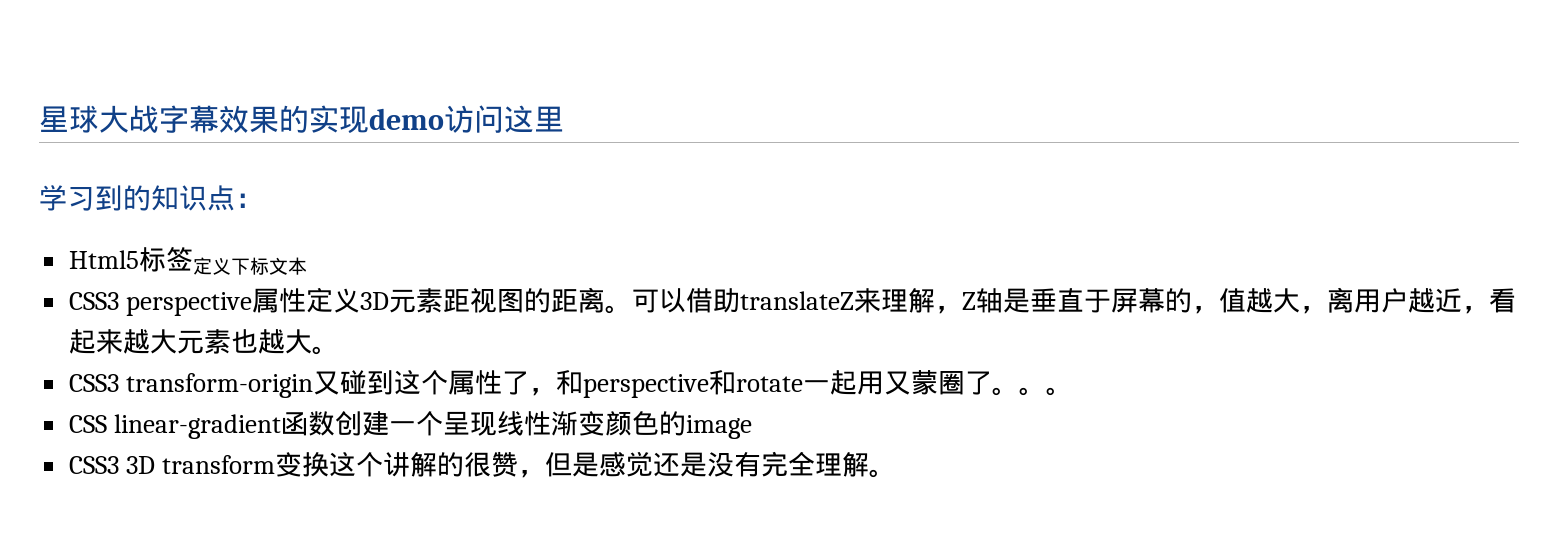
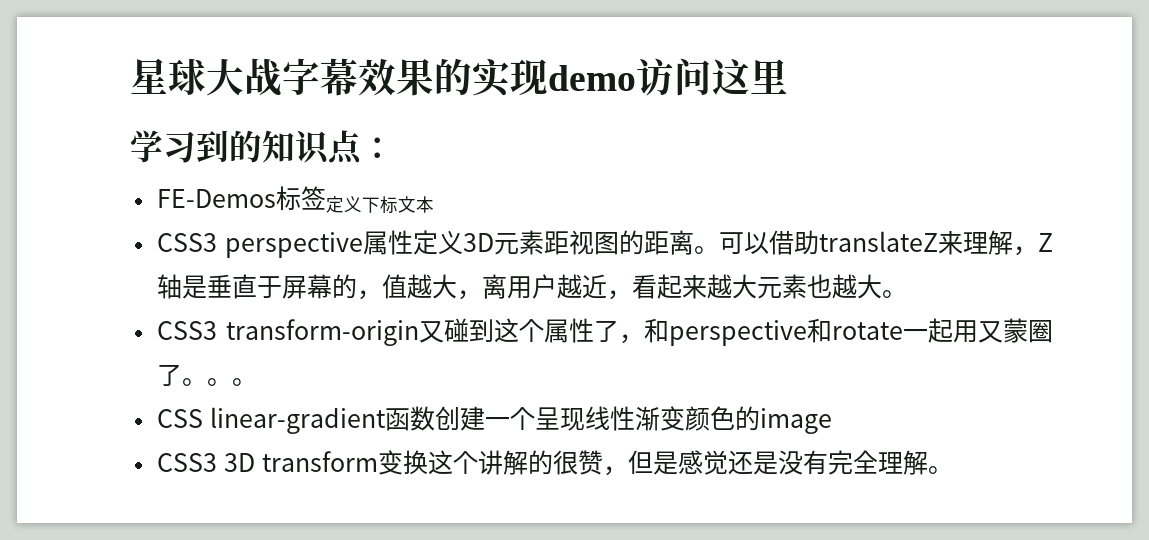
[68,250,139,269] Html5 -> [157,189,277,208] FE-Demos

